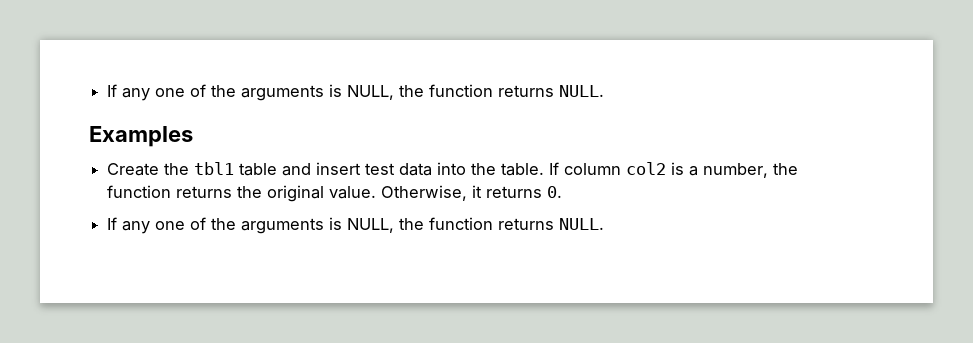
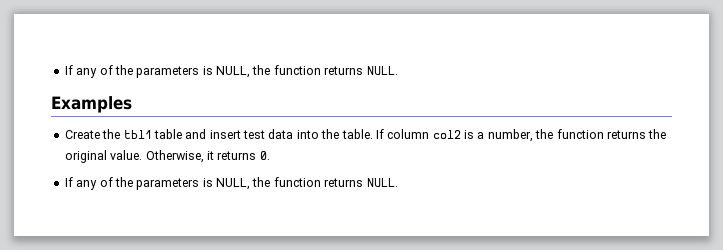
[107,84,325,101] If any one of the arguments -> [64,65,200,78] If any of the parameters
[155,217,325,234] one of the arguments -> [99,177,200,190] of the parameters

